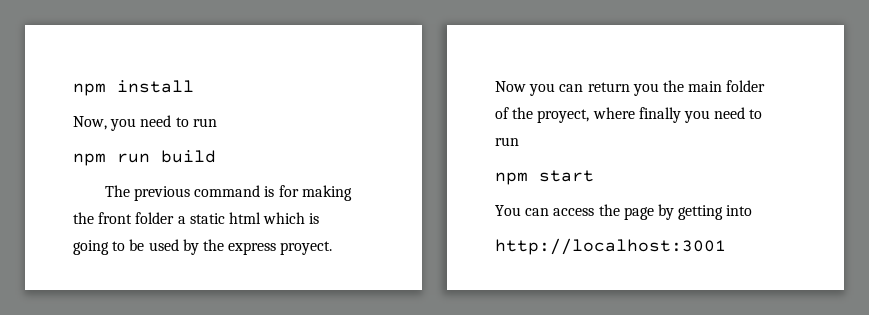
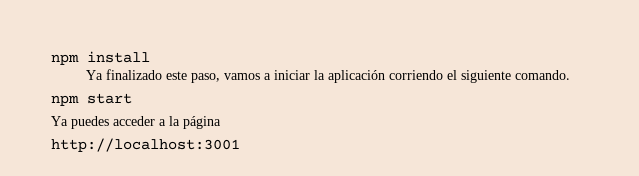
[73,115,217,131] [73,150,216,166] [104,185,352,201] [73,212,320,224] [73,239,333,255] [495,80,766,96] [495,107,763,123] [495,137,519,146] [495,170,594,185] [495,204,753,220] Now, you need to run // npm run build // The previous command is for making the front folder a static html which is going to be used by the express proyect. Now you can return you the main folder of the proyect, where finally you need to run // npm start // You can access the page by getting into -> [85,69,570,83] [51,93,132,106] [51,116,221,129] Ya finalizado este paso, vamos a iniciar la aplicación corriendo el siguiente comando. // npm start // Ya puedes acceder a la página

